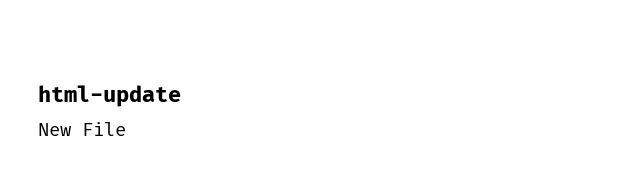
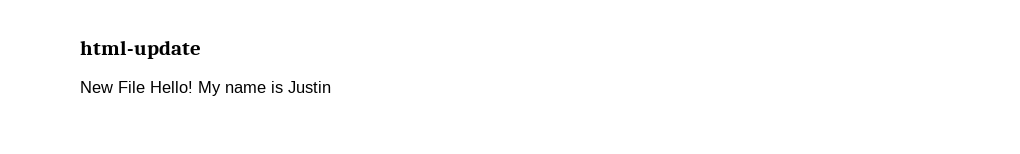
(126, 129) none -> [150,81,331,96] Hello! My name is Justin

